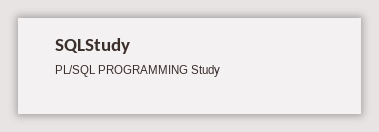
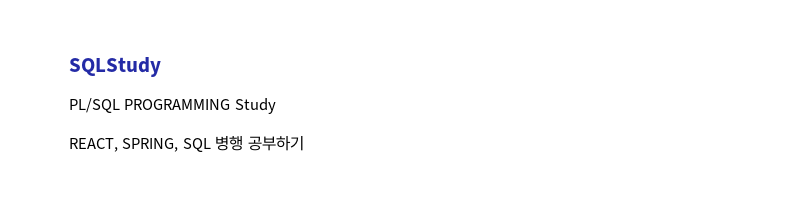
(221, 71) none -> [69,135,304,152] // REACT, SPRING, SQL 병행 공부하기

